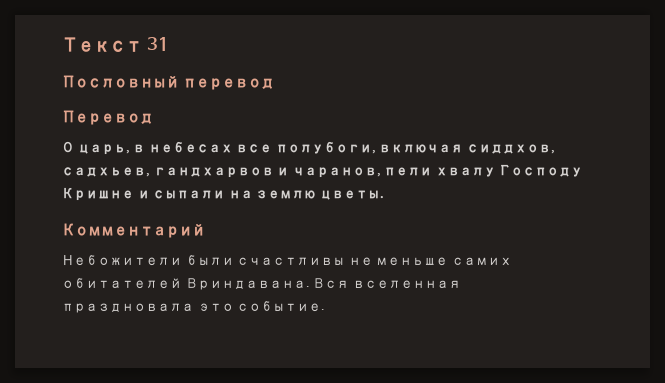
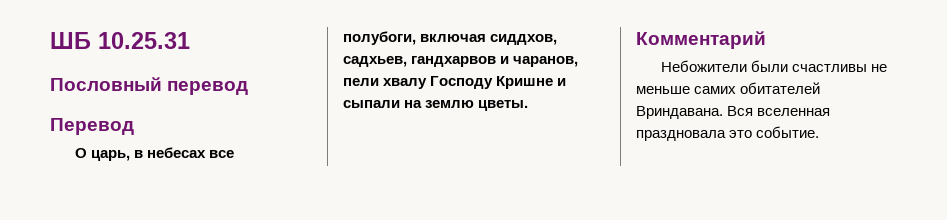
[62,37,169,52] Текст 31 -> [50,32,190,49] ШБ 10.25.31

